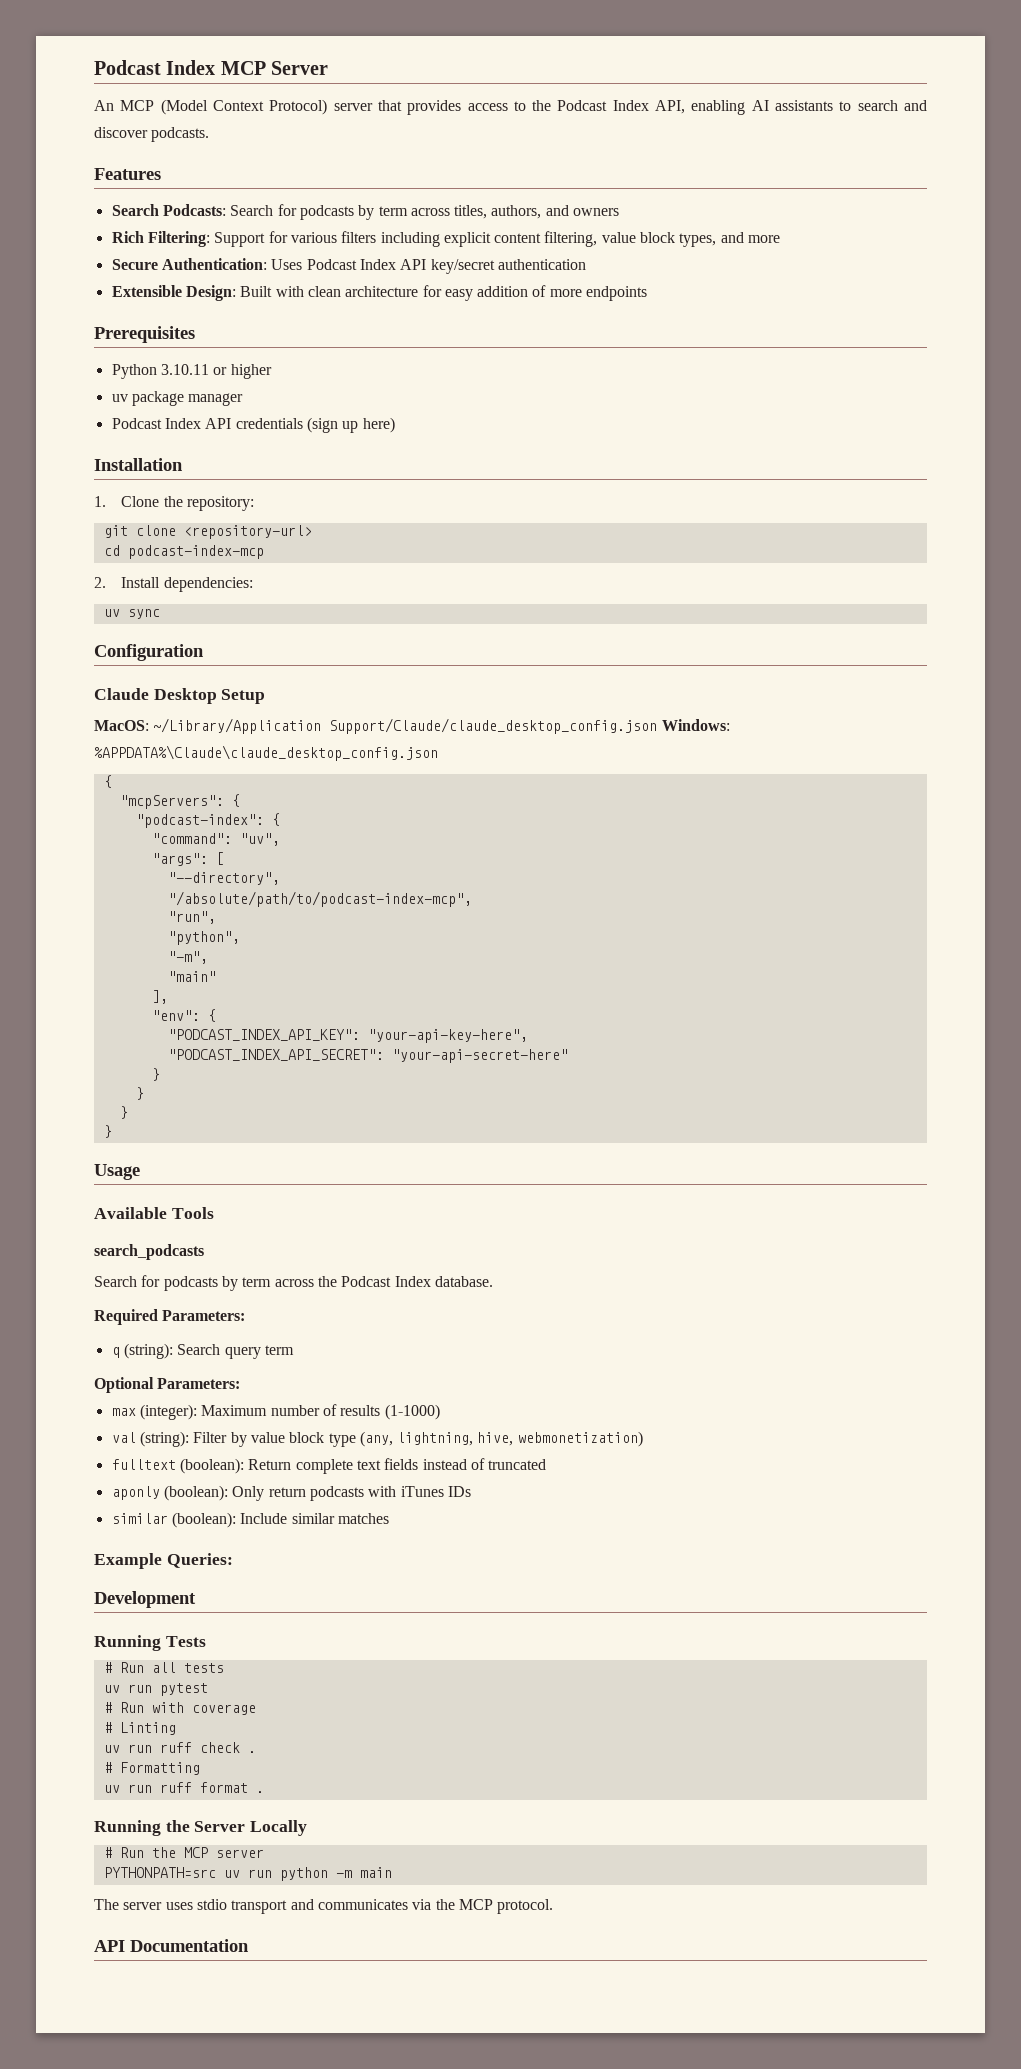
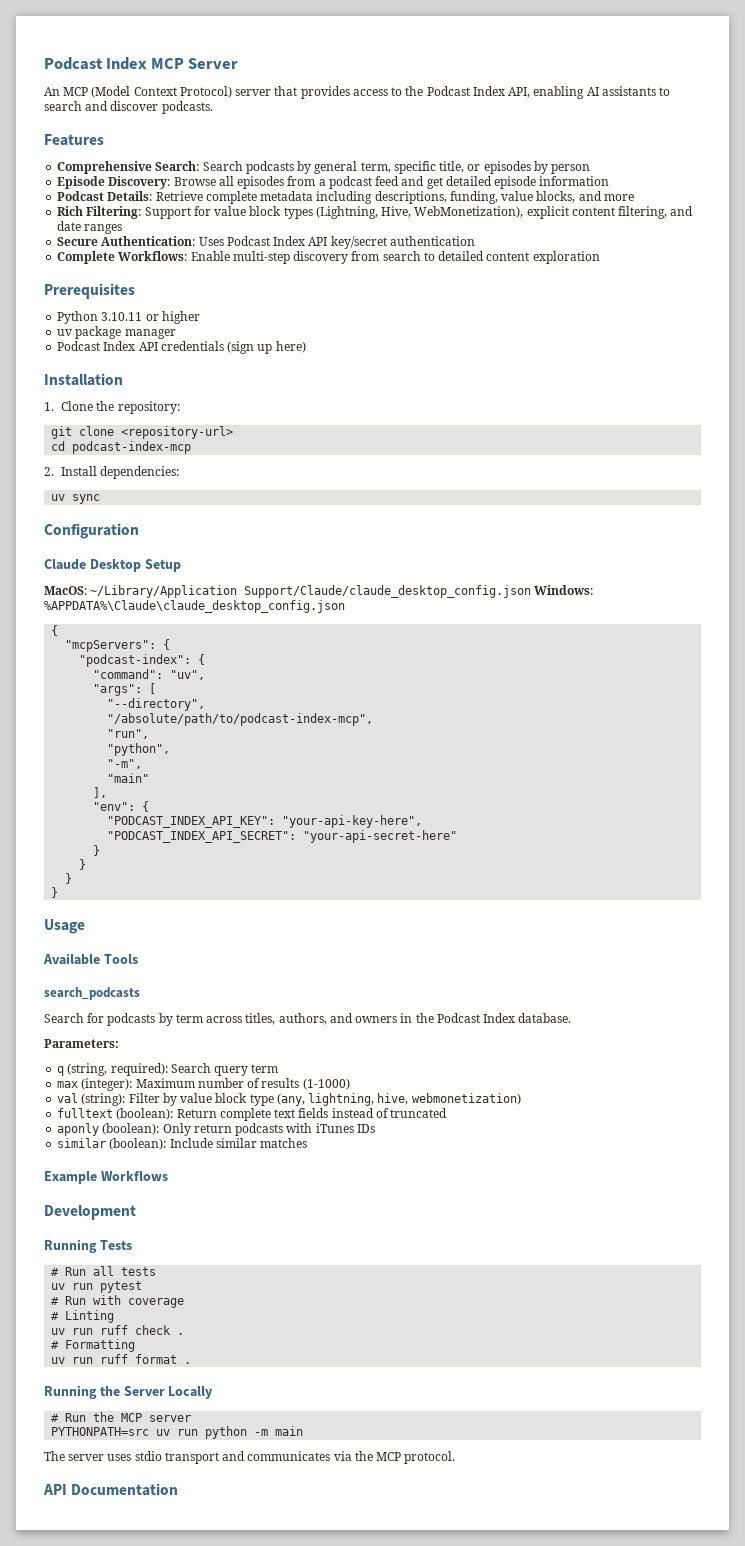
[111,204,620,220] [111,231,781,247] Search Podcasts: Search for podcasts by term across titles, authors, and owners // Rich Filtering: Support for various filters including explicit content filtering, value block types, and more -> [57,161,591,174] [57,176,610,189] [57,191,634,204] [57,206,694,219] [57,221,123,234] Comprehensive Search: Search podcasts by general term, specific title, or episodes by person // Episode Discovery: Browse all episodes from a podcast feed and get detailed episode information // Podcast Details: Retrieve complete metadata including descriptions, funding, value blocks, and more // Rich Filtering: Support for value block types (Lightning, Hive, WebMonetization), explicit content filtering, and date ranges
[111,285,648,301] Extensible Design: Built with clean architecture for easy addition of more endpoints -> [57,251,600,264] Complete Workflows: Enable multi-step discovery from search to detailed content exploration
(314, 1283) none -> [245,1013,413,1025] titles, authors, and owners in
[94,1309,158,1325] Required -> (572, 1018) none
[123,1343,173,1359] (string): -> [67,1063,168,1076] (string, required):
[94,1377,241,1393] // Optional Parameters: -> (279, 1068) none
[166,1553,233,1568] Queries: -> [100,1171,168,1181] Workflows

